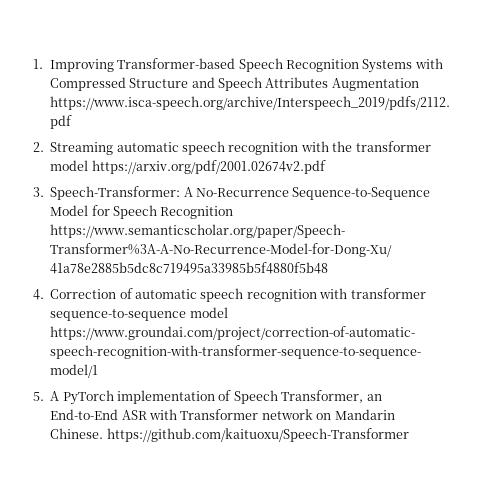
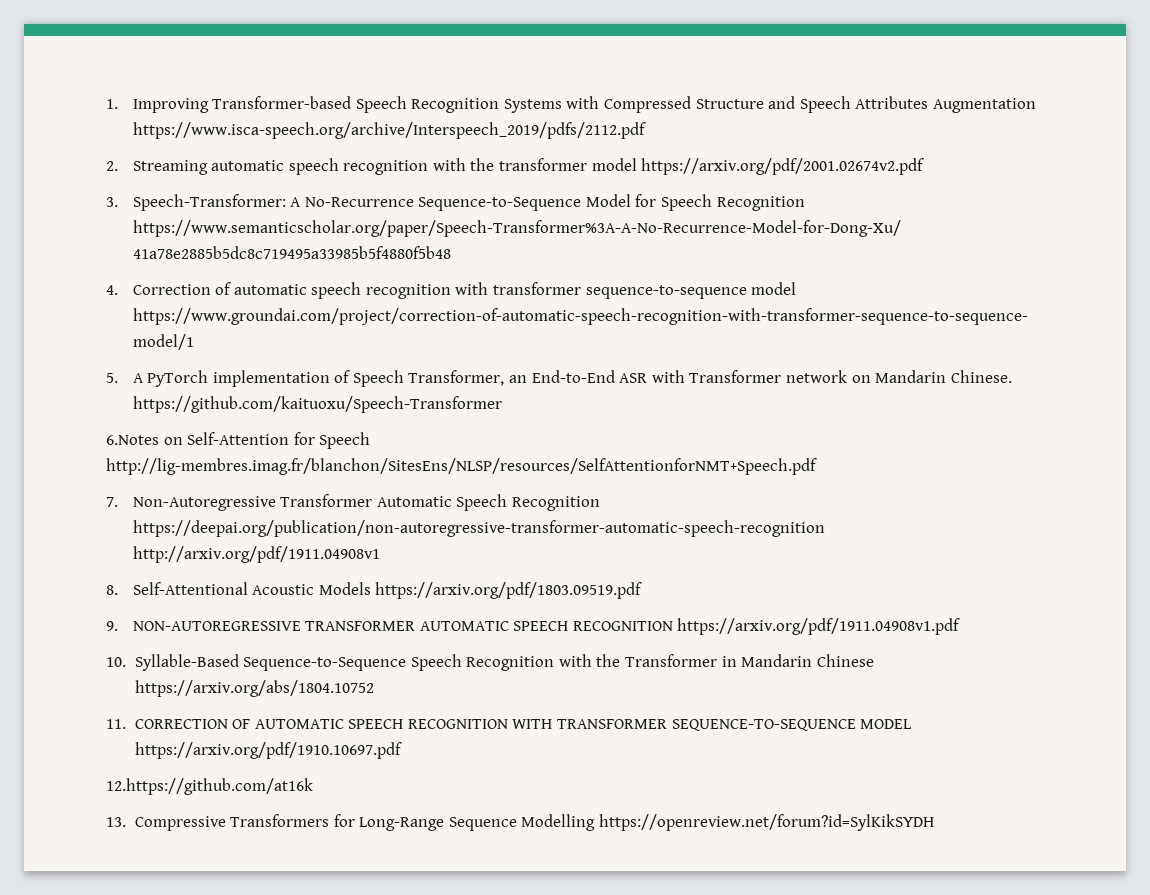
(409, 435) none -> [106,432,371,449] [106,458,817,475] [106,494,600,511] [132,520,825,537] [132,546,380,563] [106,582,643,599] [106,618,961,635] [106,654,874,671] [134,680,374,697] [106,719,913,731] [134,742,402,759] [106,778,313,795] [106,814,935,831] // 6.Notes on Self-Attention for Speech http://lig-membres.imag.fr/blanchon/SitesEns/NLSP/resources/SelfAttentionforNMT+Speech.pdf // 7. Non-Autoregressive Transformer Automatic Speech Recognition https://deepai.org/publication/non-autoregressive-transformer-automatic-speech-recognition http://arxiv.org/pdf/1911.04908v1 // 8. Self-Attentional Acoustic Models https://arxiv.org/pdf/1803.09519.pdf // 9. NON-AUTOREGRESSIVE TRANSFORMER AUTOMATIC SPEECH RECOGNITION https://arxiv.org/pdf/1911.04908v1.pdf // 10. Syllable-Based Sequence-to-Sequence Speech Recognition with the Transformer in Mandarin Chinese https://arxiv.org/abs/1804.10752 // 11. CORRECTION OF AUTOMATIC SPEECH RECOGNITION WITH TRANSFORMER SEQUENCE-TO-SEQUENCE MODEL https://arxiv.org/pdf/1910.10697.pdf // 12.https://github.com/at16k // 13. Compressive Transformers for Long-Range Sequence Modelling https://openreview.net/forum?id=SylKikSYDH

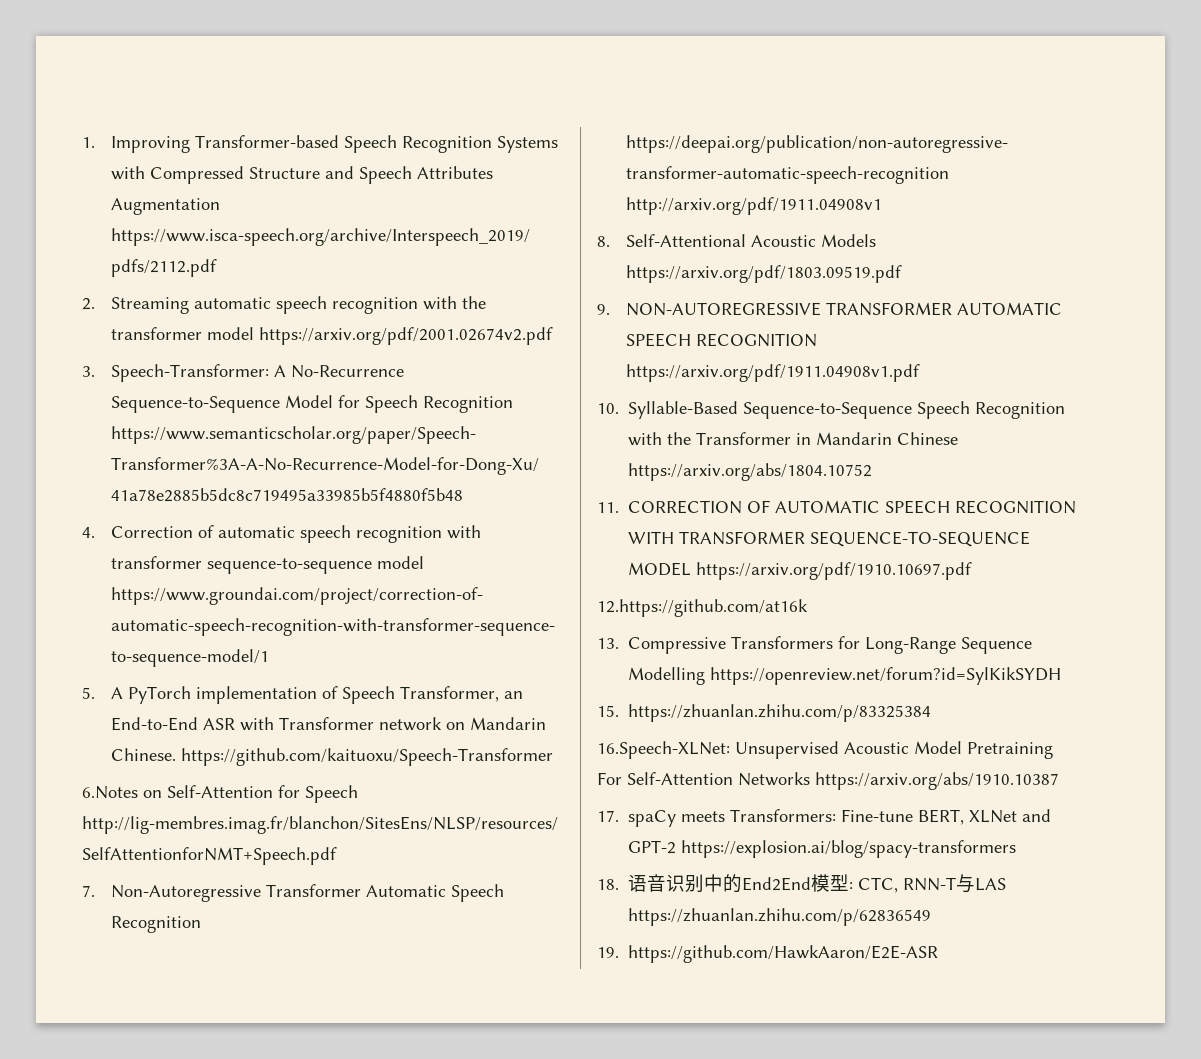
(935, 822) none -> [597,704,932,722] [597,741,1053,759] [597,772,1059,790] [597,809,1052,827] [628,840,1017,858] [597,874,1007,893] [628,908,932,926] [597,945,939,963] // 15. https://zhuanlan.zhihu.com/p/83325384 // 16.Speech-XLNet: Unsupervised Acoustic Model Pretraining For Self-Attention Networks https://arxiv.org/abs/1910.10387 // 17. spaCy meets Transformers: Fine-tune BERT, XLNet and GPT-2 https://explosion.ai/blog/spacy-transformers // 18.语音识别中的End2End模型: CTC, RNN-T与LAS https://zhuanlan.zhihu.com/p/62836549 // 19. https://github.com/HawkAaron/E2E-ASR

